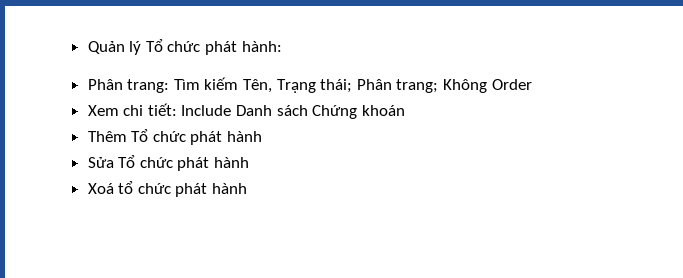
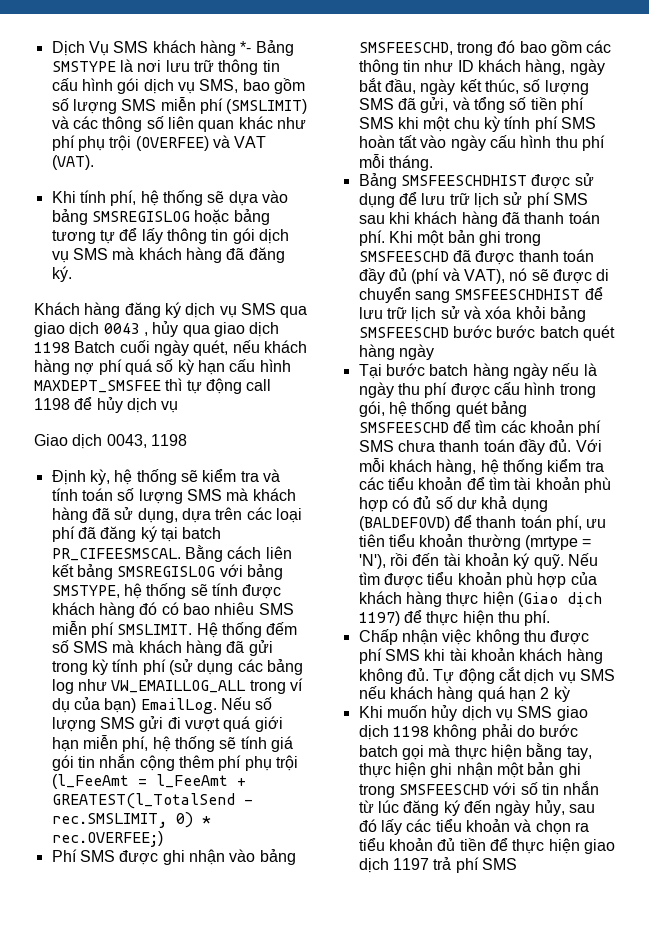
[87,39,282,55] [87,77,532,93] [87,103,405,119] [87,129,263,145] [87,155,250,171] [87,181,248,197] Quản lý Tổ chức phát hành: // Phân trang: Tìm kiếm Tên, Trạng thái; Phân trang; Không Order // Xem chi tiết: Include Danh sách Chứng khoán // Thêm Tổ chức phát hành // Sửa Tổ chức phát hành // Xoá tổ chức phát hành -> [51,40,294,56] [51,59,280,75] [51,78,305,94] [51,97,308,114] [51,116,306,132] [51,135,267,151] [51,155,94,170] [51,190,288,206] [51,209,270,225] [51,228,289,244] [51,247,285,263] [51,266,72,282] [34,302,308,318] [34,321,280,337] [34,340,307,356] [34,359,291,375] [34,378,272,394] [34,397,179,413] [34,434,187,449] [51,469,280,485] [51,488,296,504] [51,507,302,523] [51,526,222,542] [51,545,292,562] [51,564,283,580] [51,583,282,599] [51,602,294,618] [51,621,298,638] [51,640,273,656] [51,659,303,675] [51,678,303,694] [51,697,273,714] [51,716,283,732] [51,735,293,752] [51,754,298,771] [51,774,246,789] [51,793,253,809] [51,812,211,828] [51,831,163,847] [51,849,296,865] [358,40,612,56] [358,59,605,75] [358,78,589,95] [358,97,584,113] [358,116,596,132] [358,135,605,151] [358,154,433,171] [358,173,594,189] [358,192,588,208] [358,211,600,227] [358,230,542,246] [358,249,594,265] [358,268,610,284] [358,287,603,303] [358,306,586,322] [358,325,615,341] [358,344,434,360] [358,363,597,379] [358,382,596,398] [358,401,527,417] [358,420,602,436] [358,439,602,455] [358,458,604,475] [358,477,611,493] [358,496,548,512] [358,515,607,531] [358,534,592,550] [358,553,598,569] [358,572,597,588] [358,591,602,607] [358,610,551,626] [358,629,590,645] [358,648,603,664] [358,667,615,684] [358,686,570,702] [358,705,588,721] [358,724,579,740] [358,743,592,760] [358,762,581,778] [358,781,600,798] [358,800,595,816] [358,819,589,835] [358,838,615,854] [358,857,517,873] Dịch Vụ SMS khách hàng *- Bảng SMSTYPE là nơi lưu trữ thông tin cấu hình gói dịch vụ SMS, bao gồm số lượng SMS miễn phí (SMSLIMIT) và các thông số liên quan khác như phí phụ trội (OVERFEE) và VAT (VAT). // Khi tính phí, hệ thống sẽ dựa vào bảng SMSREGISLOG hoặc bảng tương tự để lấy thông tin gói dịch vụ SMS mà khách hàng đã đăng ký. // Khách hàng đăng ký dịch vụ SMS qua giao dịch 0043 , hủy qua giao dịch 1198 Batch cuối ngày quét, nếu khách hàng nợ phí quá số kỳ hạn cấu hình MAXDEPT_SMSFEE thì tự động call 1198 để hủy dịch vụ // Giao dịch 0043, 1198 // Định kỳ, hệ thống sẽ kiểm tra và tính toán số lượng SMS mà khách hàng đã sử dụng, dựa trên các loại phí đã đăng ký tại batch PR_CIFEESMSCAL. Bằng cách liên kết bảng SMSREGISLOG với bảng SMSTYPE, hệ thống sẽ tính được khách hàng đó có bao nhiêu SMS miễn phí SMSLIMIT. Hệ thống đếm số SMS mà khách hàng đã gửi trong kỳ tính phí (sử dụng các bảng log như VW_EMAILLOG_ALL trong ví dụ của bạn) EmailLog. Nếu số lượng SMS gửi đi vượt quá giới hạn miễn phí, hệ thống sẽ tính giá gói tin nhắn cộng thêm phí phụ trội (l_FeeAmt = l_FeeAmt + GREATEST(l_TotalSend - rec.SMSLIMIT, 0) * rec.OVERFEE;) // Phí SMS được ghi nhận vào bảng SMSFEESCHD, trong đó bao gồm các thông tin như ID khách hàng, ngày bắt đầu, ngày kết thúc, số lượng SMS đã gửi, và tổng số tiền phí SMS khi một chu kỳ tính phí SMS hoàn tất vào ngày cấu hình thu phí mỗi tháng. // Bảng SMSFEESCHDHIST được sử dụng để lưu trữ lịch sử phí SMS sau khi khách hàng đã thanh toán phí. Khi một bản ghi trong SMSFEESCHD đã được thanh toán đầy đủ (phí và VAT), nó sẽ được di chuyển sang SMSFEESCHDHIST để lưu trữ lịch sử và xóa khỏi bảng SMSFEESCHD bước bước batch quét hàng ngày // Tại bước batch hàng ngày nếu là ngày thu phí được cấu hình trong gói, hệ thống quét bảng SMSFEESCHD để tìm các khoản phí SMS chưa thanh toán đầy đủ. Với mỗi khách hàng, hệ thống kiểm tra các tiểu khoản để tìm tài khoản phù hợp có đủ số dư khả dụng (BALDEFOVD) để thanh toán phí, ưu tiên tiểu khoản thường (mrtype = 'N'), rồi đến tài khoản ký quỹ. Nếu tìm được tiểu khoản phù hợp của khách hàng thực hiện (Giao dịch 1197) để thực hiện thu phí. // Chấp nhận việc không thu được phí SMS khi tài khoản khách hàng không đủ. Tự động cắt dịch vụ SMS nếu khách hàng quá hạn 2 kỳ // Khi muốn hủy dịch vụ SMS giao dịch 1198 không phải do bước batch gọi mà thực hiện bằng tay, thực hiện ghi nhận một bản ghi trong SMSFEESCHD với số tin nhắn từ lúc đăng ký đến ngày hủy, sau đó lấy các tiểu khoản và chọn ra tiểu khoản đủ tiền để thực hiện giao dịch 1197 trả phí SMS

